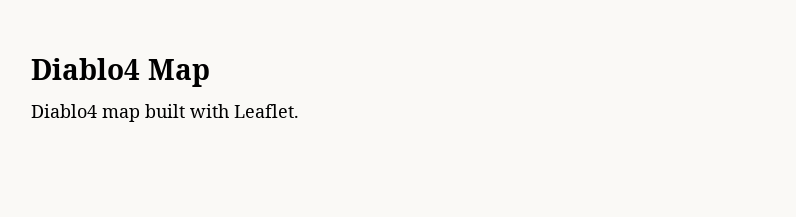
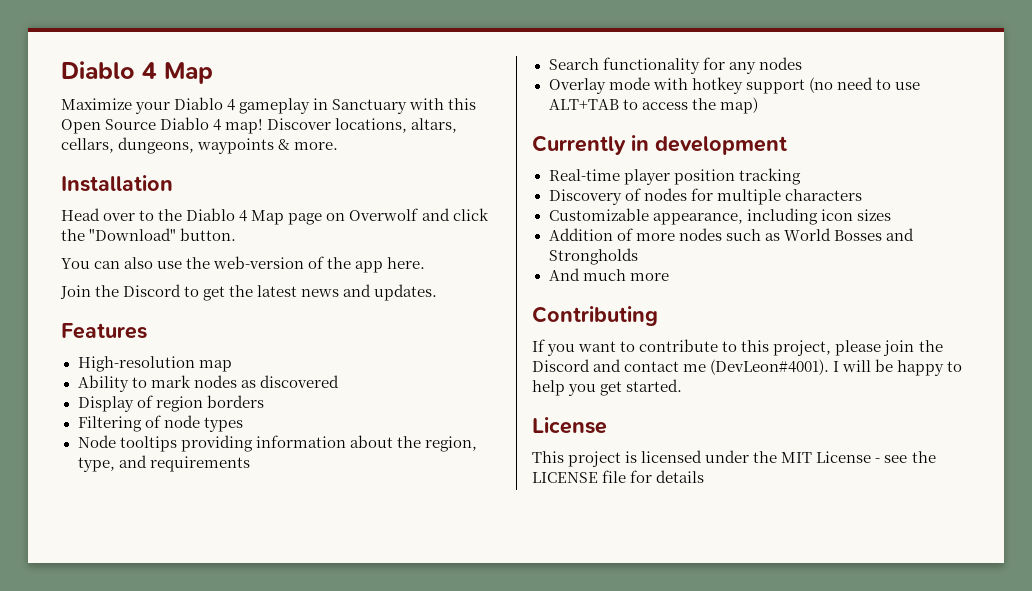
[31,58,140,80] Diablo4 -> [61,61,157,79] Diablo 4
[31,104,299,122] Diablo4 map built with Leaflet. -> [61,97,477,114] [61,117,458,134] [61,137,339,154] [61,175,173,192] [61,208,489,225] [61,228,237,241] [61,256,426,273] [60,284,438,301] [61,323,147,339] [77,356,232,372] [77,375,339,392] [77,395,264,412] [77,415,243,432] [77,435,477,452] [77,455,250,472] [548,57,802,74] [548,77,920,94] [548,97,758,114] [532,135,787,155] [548,168,801,185] [548,188,862,205] [548,208,891,225] [548,228,914,241] [548,248,638,265] [548,268,669,281] [532,306,658,326] [532,339,943,356] [532,359,963,376] [532,379,683,396] [532,417,607,434] [532,450,936,467] [532,470,705,483] Maximize your Diablo 4 gameplay in Sanctuary with this Open Source Diablo 4 map! Discover locations, altars, cellars, dungeons, waypoints & more. // Installation // Head over to the Diablo 4 Map page on Overwolf and click the "Download" button. // You can also use the web-version of the app here. // Join the Discord to get the latest news and updates. // Features // High-resolution map // Ability to mark nodes as discovered // Display of region borders // Filtering of node types // Node tooltips providing information about the region, type, and requirements // Search functionality for any nodes // Overlay mode with hotkey support (no need to use ALT+TAB to access the map) // Currently in development // Real-time player position tracking // Discovery of nodes for multiple characters // Customizable appearance, including icon sizes // Addition of more nodes such as World Bosses and Strongholds // And much more // Contributing // If you want to contribute to this project, please join the Discord and contact me (DevLeon#4001). I will be happy to help you get started. // License // This project is licensed under the MIT License - see the LICENSE file for details

